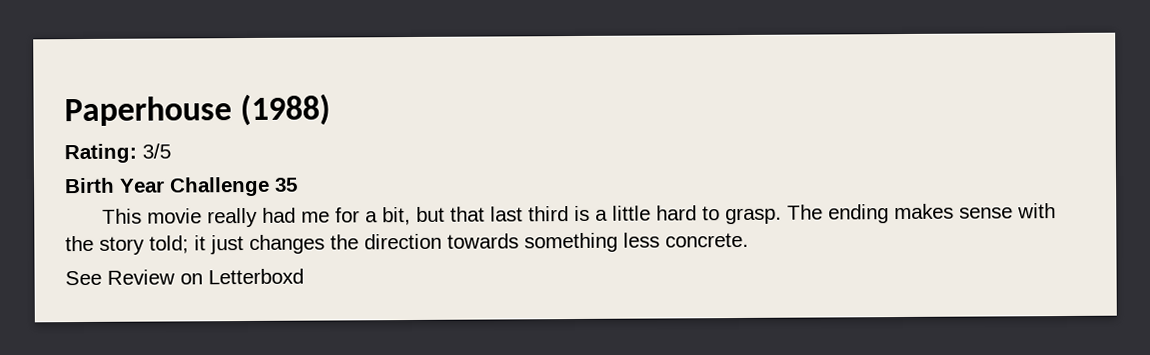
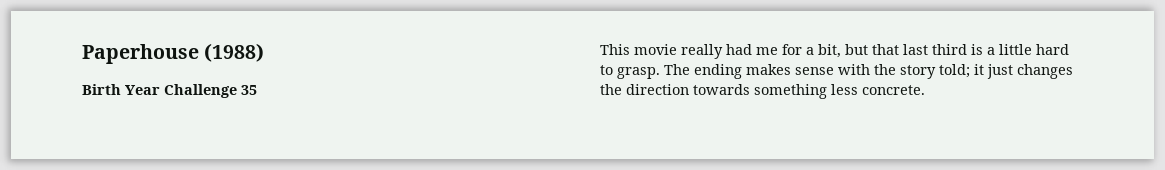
[64,143,171,164] // Rating: 3/5 -> (265, 52) none
[65,268,304,286] // See Review on Letterboxd -> (925, 90) none

